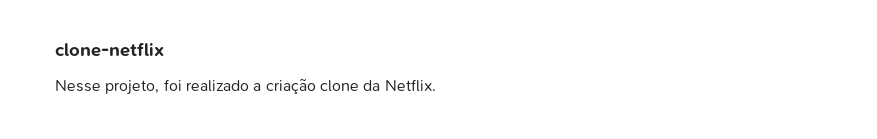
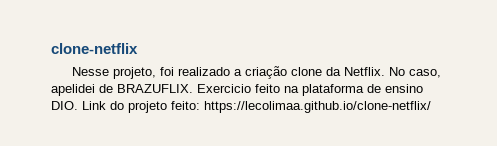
(436, 85) none -> [389,67,442,78] [51,84,423,96] [51,101,431,113] No caso, apelidei de BRAZUFLIX. Exercicio feito na plataforma de ensino DIO. Link do projeto feito: https://lecolimaa.github.io/clone-netflix/

